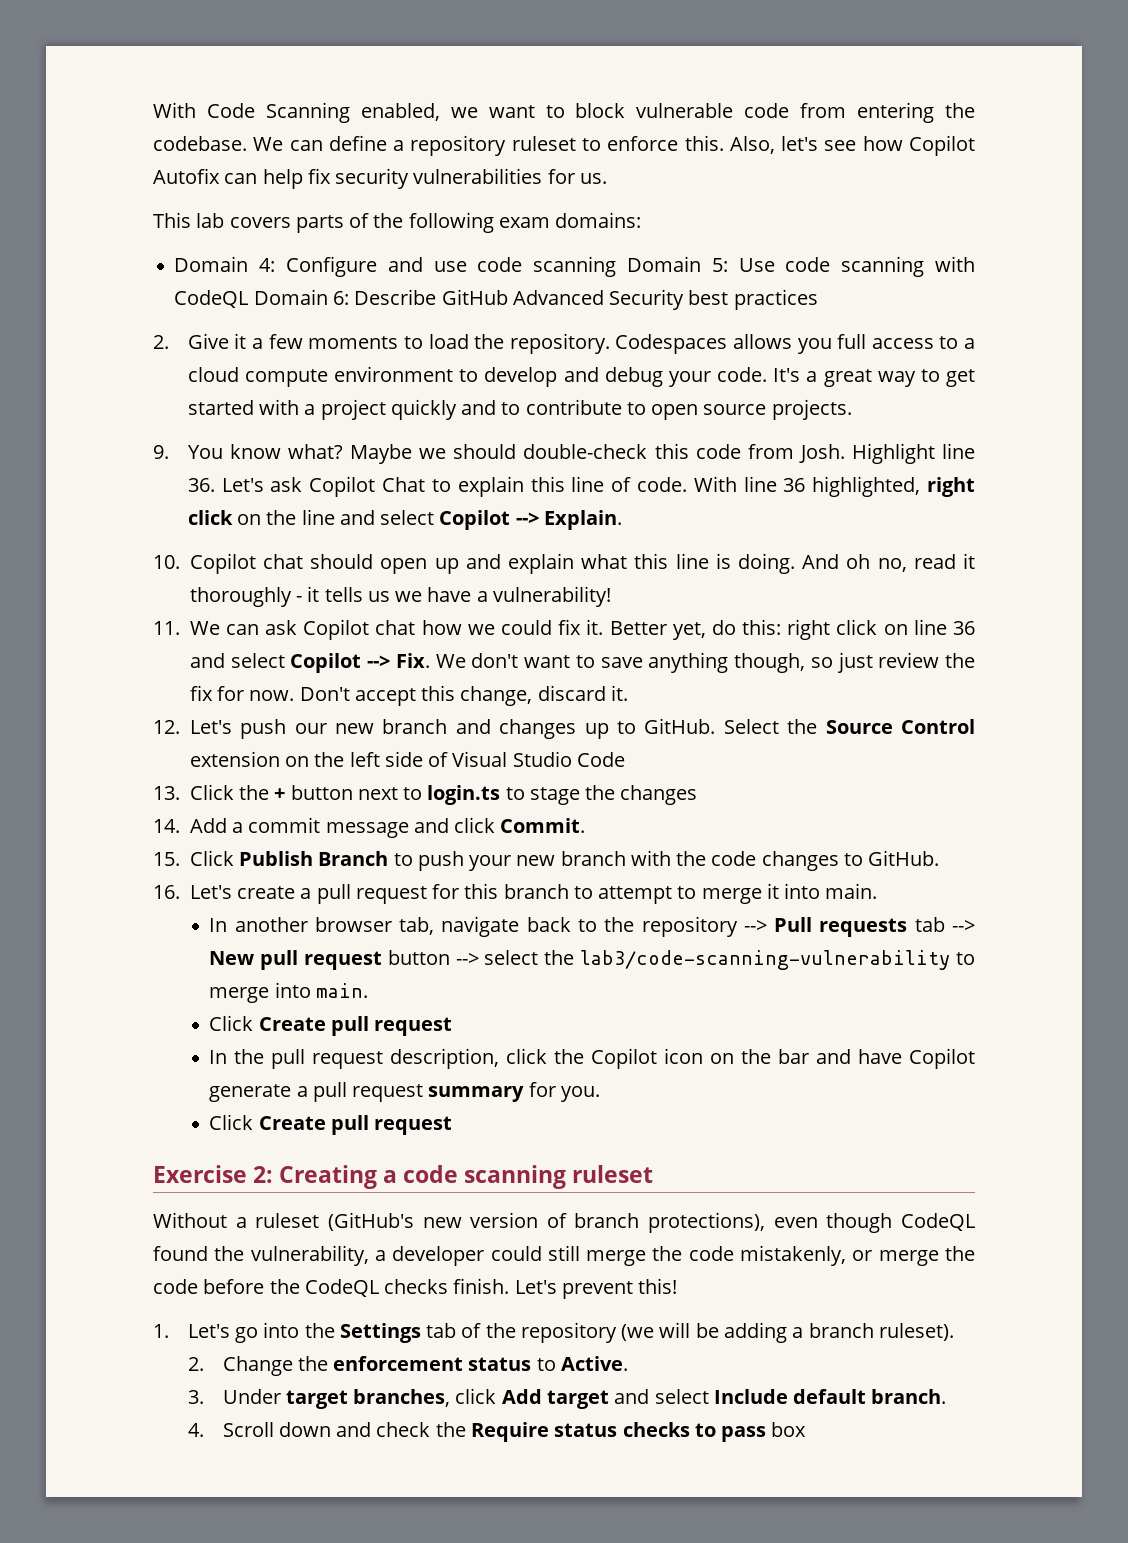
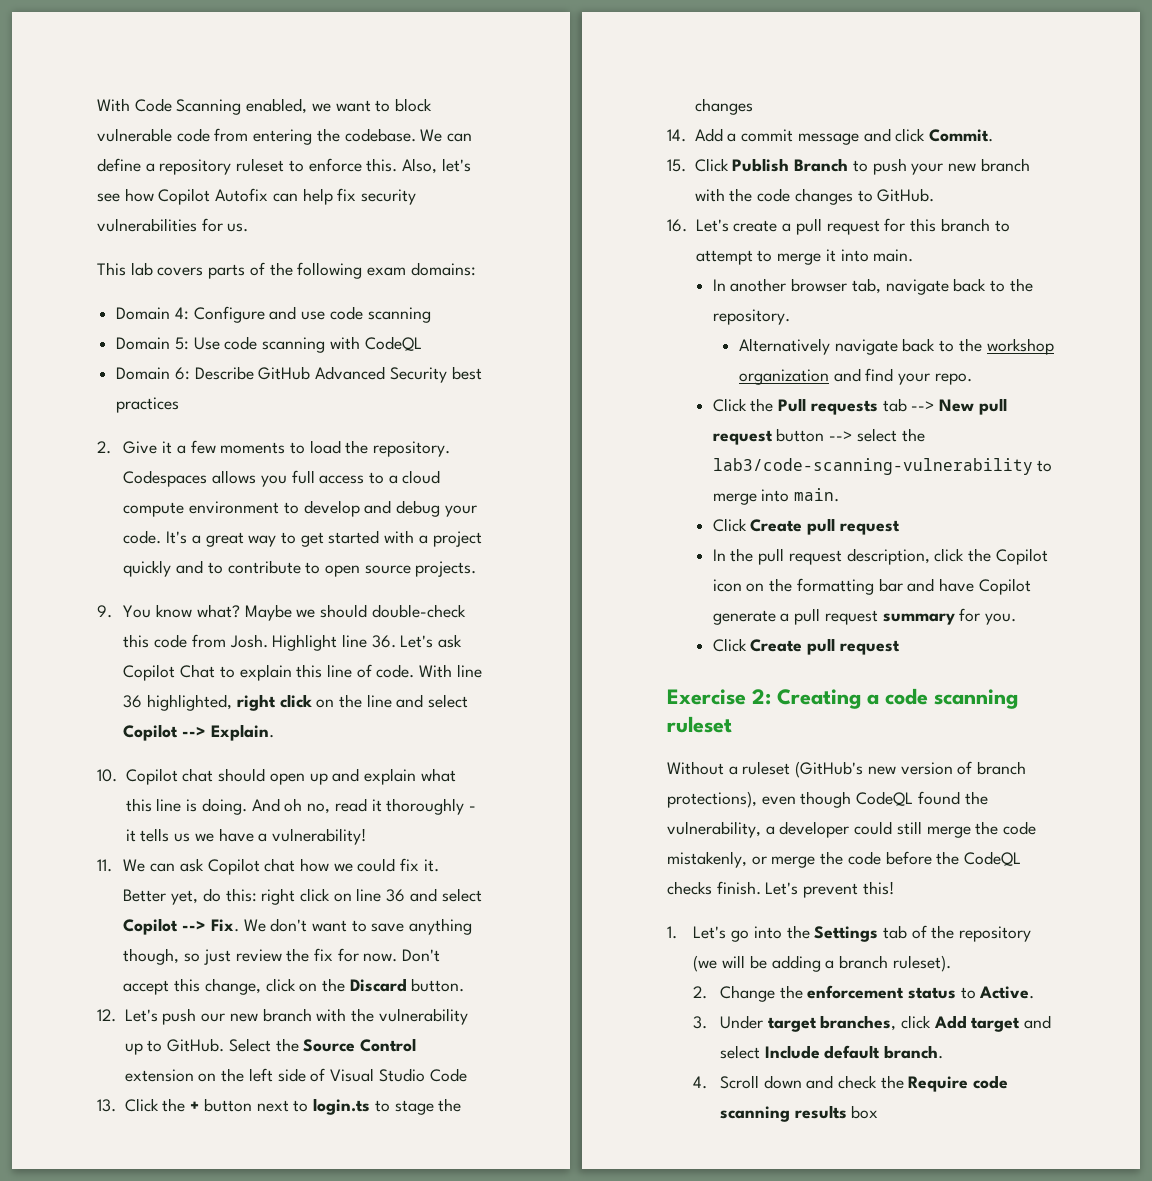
(617, 266) none -> (431, 315) //
(249, 299) none -> (422, 343) //
[537,685,628,701] discard it. -> [265,978,465,992] click on the Discard button.
[455,719,577,739] and changes -> [316,1008,468,1025] with the vulnerability
[641,916,767,937] repository --> -> [712,309,790,325] [739,338,1054,355] [739,368,972,385] [712,398,774,412] repository. // Alternatively navigate back to the workshop organization and find your repo. // Click the
(772, 1056) none -> [796,578,874,595] formatting
[554,1422,767,1442] status checks to pass -> [973,1075,1009,1089] [719,1105,847,1122] code scanning results

